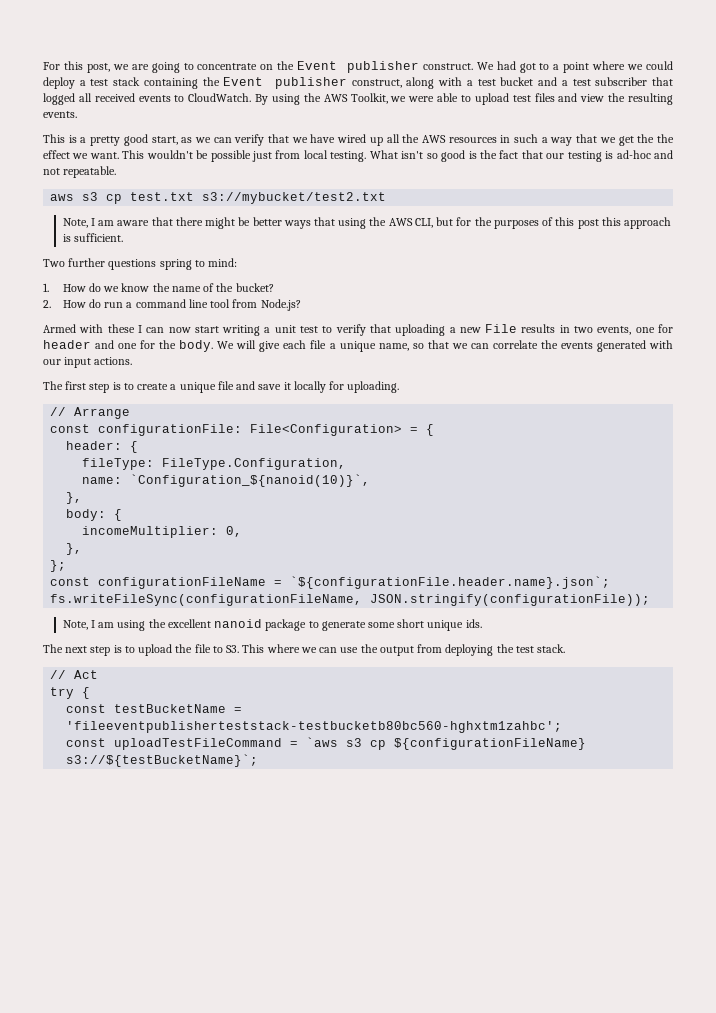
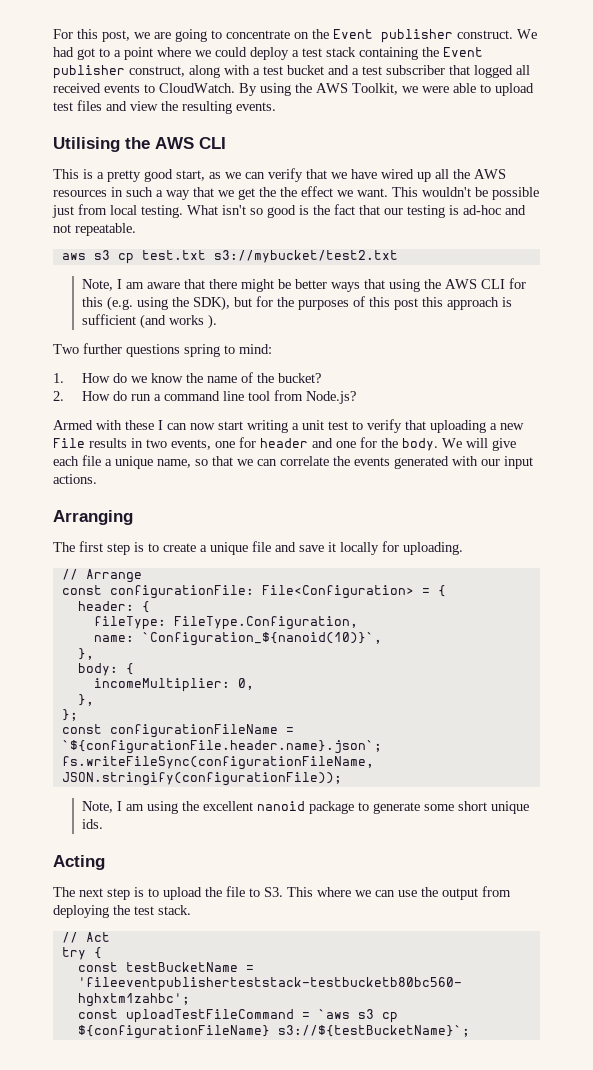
(77, 114) none -> [53,137,226,152] // Utilising the AWS CLI
[414,218,433,228] CLI, -> [480,278,526,289] [81,296,230,311] CLI for this (e.g. using the SDK),
[73,233,123,242] sufficient. -> [81,314,217,329] sufficient (and works ).
(133, 361) none -> [53,510,133,525] // Arranging
(482, 623) none -> [53,855,105,870] // Acting

